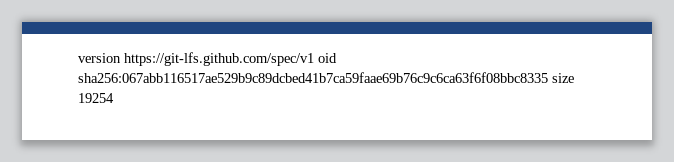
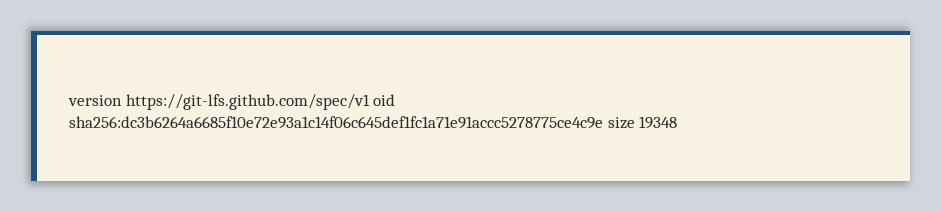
[78,72,574,83] [78,93,114,103] sha256:067abb116517ae529b9c89dcbed41b7ca59faae69b76c9c6ca63f6f08bbc8335 size 19254 -> [69,116,678,129] sha256:dc3b6264a6685f10e72e93a1c14f06c645def1fc1a71e91accc5278775ce4c9e size 19348

